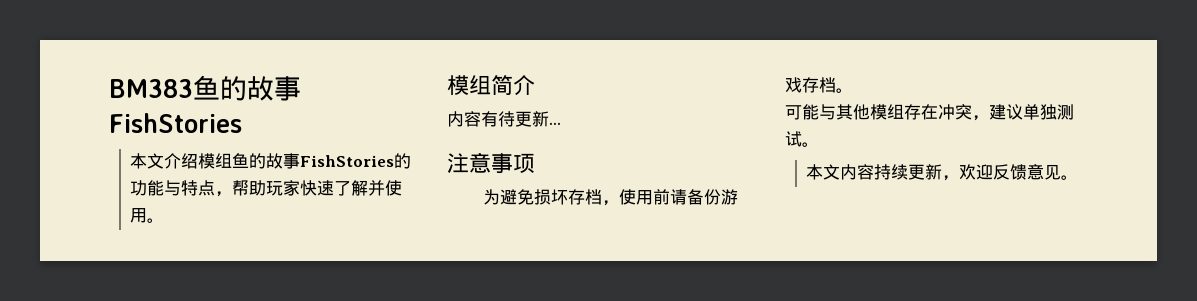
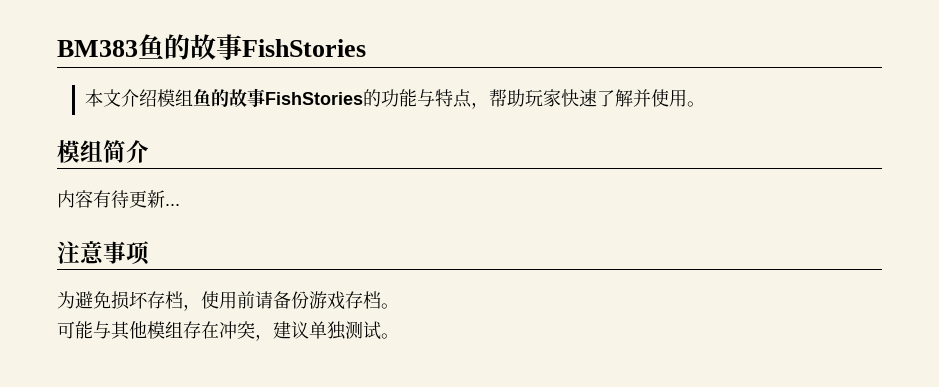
[806,164,1079,181] // 本文内容持续更新，欢迎反馈意见。 -> (399, 336) none

